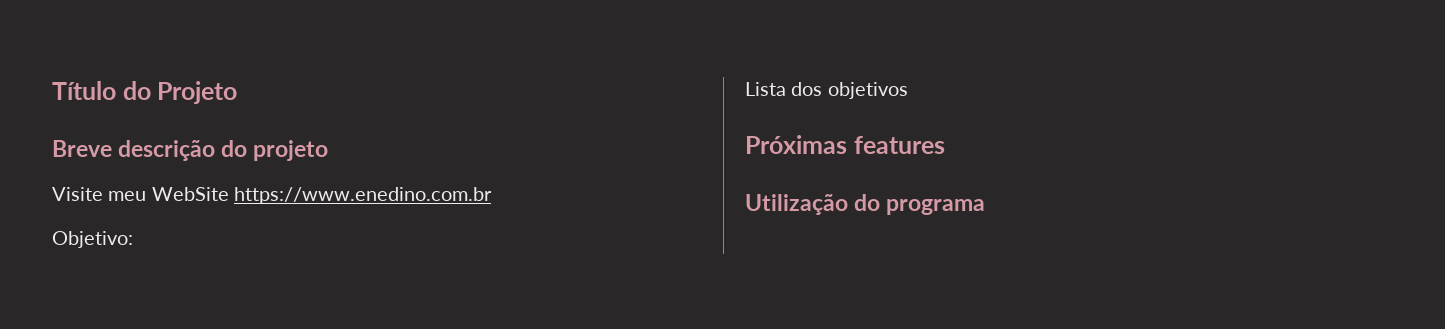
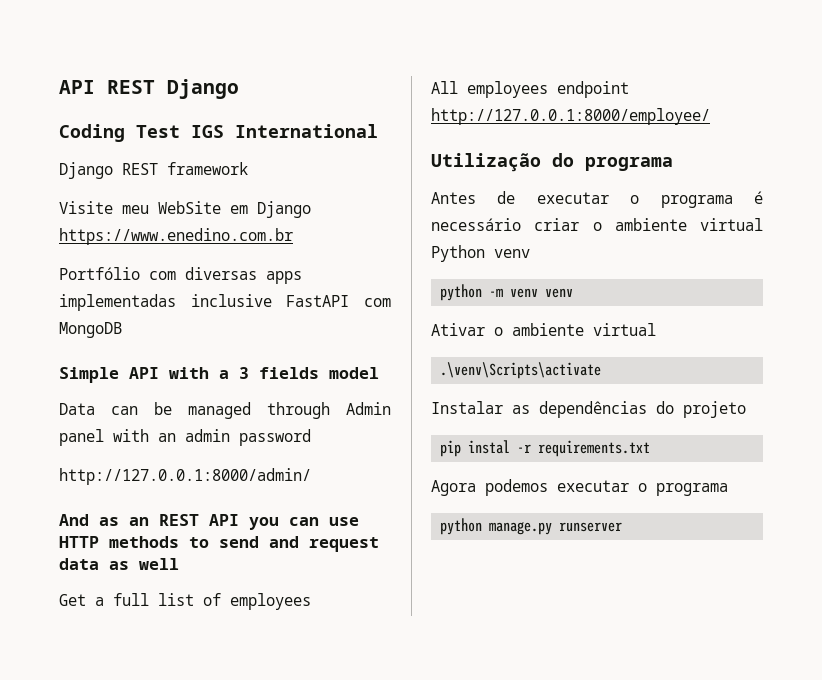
[52,81,238,104] [52,140,329,161] Título do Projeto // Breve descrição do projeto -> [59,79,239,99] [59,124,378,142] [59,162,248,179] API REST Django // Coding Test IGS International // Django REST framework
(229, 194) none -> [230,201,311,218] em Django
[52,231,133,248] [745,82,908,99] [745,135,945,154] [745,194,986,215] Objetivo: // Lista dos objetivos // Próximas features // Utilização do programa -> [59,267,302,284] [59,294,391,311] [59,322,122,338] [59,367,379,383] [59,402,391,419] [59,429,311,446] [59,468,311,485] [59,514,359,530] [59,536,379,552] [59,558,179,570] [59,593,311,610] [431,81,629,98] [431,108,710,125] [431,153,673,172] [431,191,763,208] [431,218,763,231] [431,245,530,262] [440,284,574,301] [431,323,656,336] [440,362,602,379] [431,401,746,418] [440,440,651,457] [431,479,728,496] [440,518,623,535] Portfólio com diversas apps implementadas inclusive FastAPI com MongoDB // Simple API with a 3 fields model // Data can be managed through Admin panel with an admin password // http://127.0.0.1:8000/admin/ // And as an REST API you can use HTTP methods to send and request data as well // Get a full list of employees // All employees endpoint http://127.0.0.1:8000/employee/ // Utilização do programa // Antes de executar o programa é necessário criar o ambiente virtual Python venv // python -m venv venv // Ativar o ambiente virtual // .\venv\Scripts\activate // Instalar as dependências do projeto // pip instal -r requirements.txt // Agora podemos executar o programa // python manage.py runserver

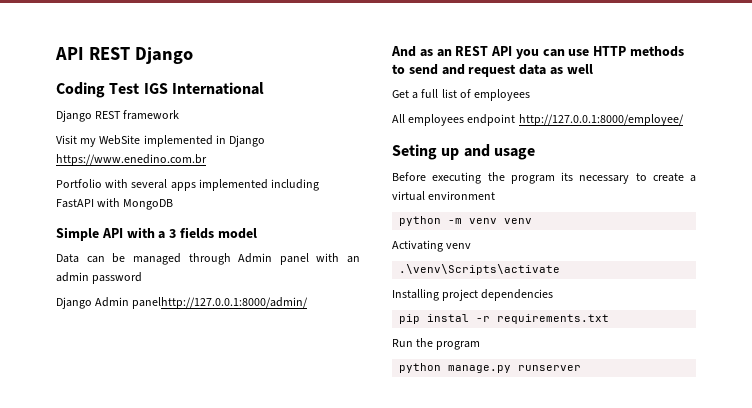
[59,201,311,218] [59,228,293,245] [59,267,302,284] [59,294,391,311] Visite meu WebSite em Django https://www.enedino.com.br // Portfólio com diversas apps implementadas inclusive FastAPI com -> [56,135,266,147] [56,154,207,166] [56,179,320,191] [56,198,121,208] Visit my WebSite implemented in Django https://www.enedino.com.br // Portfolio with several apps implemented including FastAPI with
[59,468,311,485] http://127.0.0.1:8000/admin/ -> [56,297,309,309] Django Admin panelhttp://127.0.0.1:8000/admin/
[431,153,673,172] [431,191,763,208] [431,218,763,231] [431,245,530,262] [440,284,574,301] [431,323,656,336] [440,362,602,379] [431,401,746,418] Utilização do programa // Antes de executar o programa é necessário criar o ambiente virtual Python venv // python -m venv venv // Ativar o ambiente virtual // .\venv\Scripts\activate // Instalar as dependências do projeto -> [392,144,535,160] [392,172,696,184] [392,191,496,201] [399,216,533,226] [392,240,472,252] [399,264,561,275] [392,289,554,301] Seting up and usage // Before executing the program its necessary to create a virtual environment // python -m venv venv // Activating venv // .\venv\Scripts\activate // Installing project dependencies
[431,479,728,496] Agora podemos executar o programa -> [392,338,481,350] Run the program

